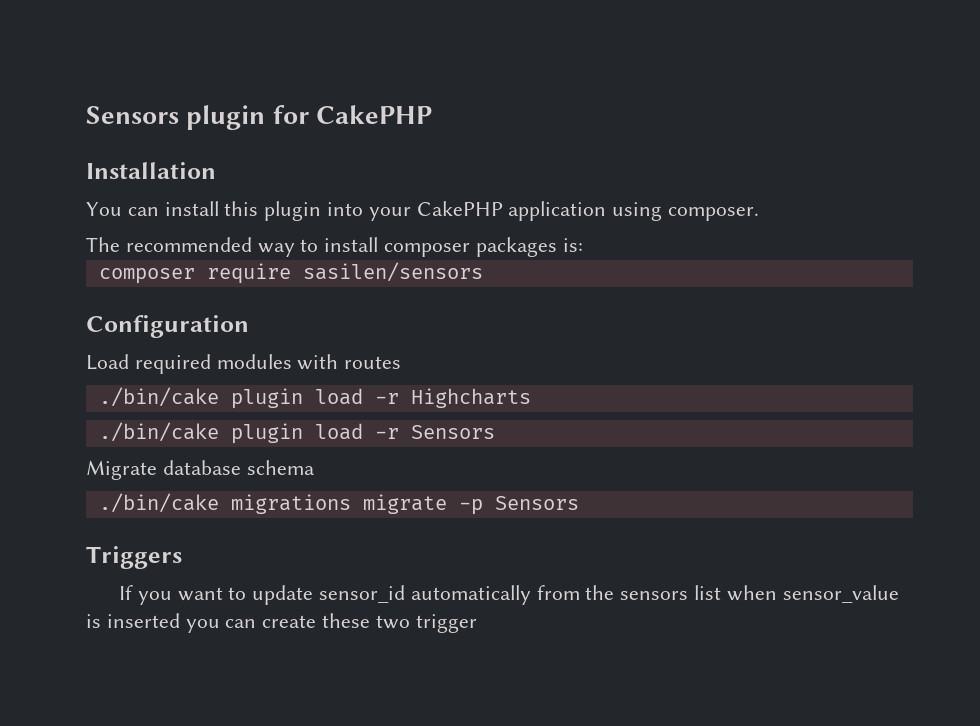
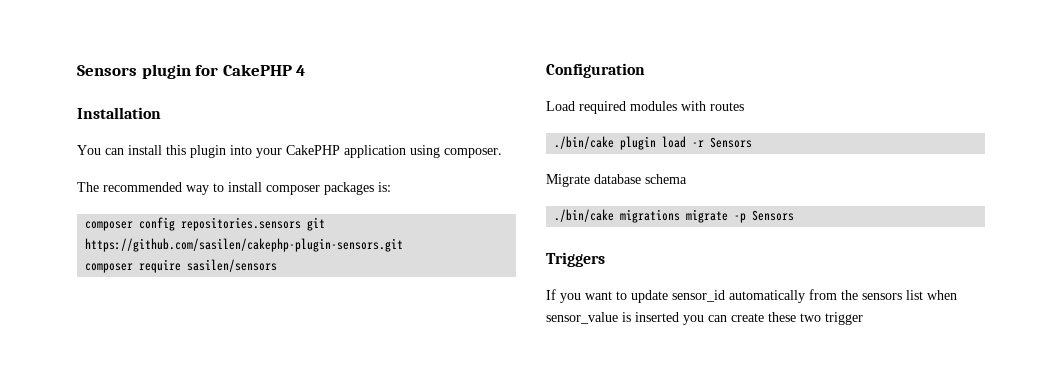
(432, 114) none -> [296,65,306,76] 4
(583, 245) none -> [85,217,326,231] [85,238,404,252] // composer config repositories.sensors git https://github.com/sasilen/cakephp-plugin-sensors.git
[98,387,531,409] // ./bin/cake plugin load -r Highcharts -> (744, 106) none

